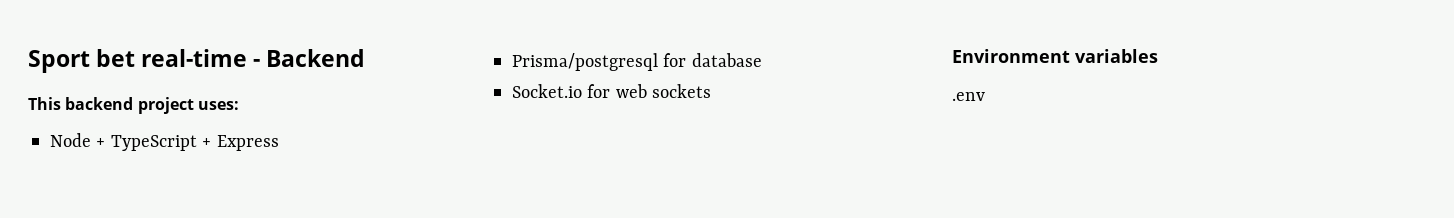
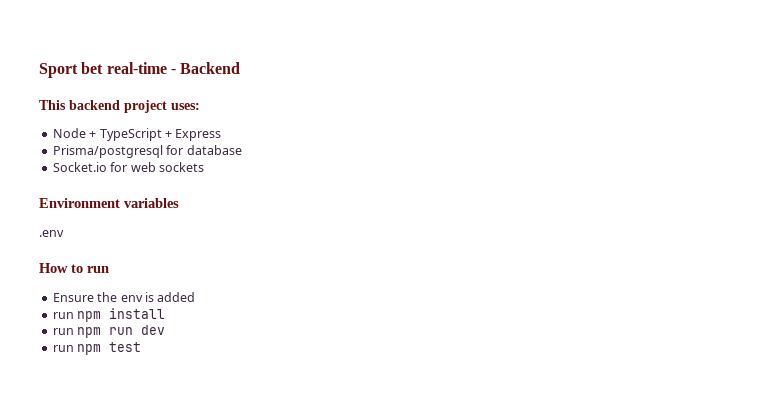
(985, 96) none -> [39,263,109,273] [52,292,196,302] [52,308,166,322] [52,325,166,338] [52,342,142,355] // How to run // Ensure the env is added // run npm install // run npm run dev // run npm test

